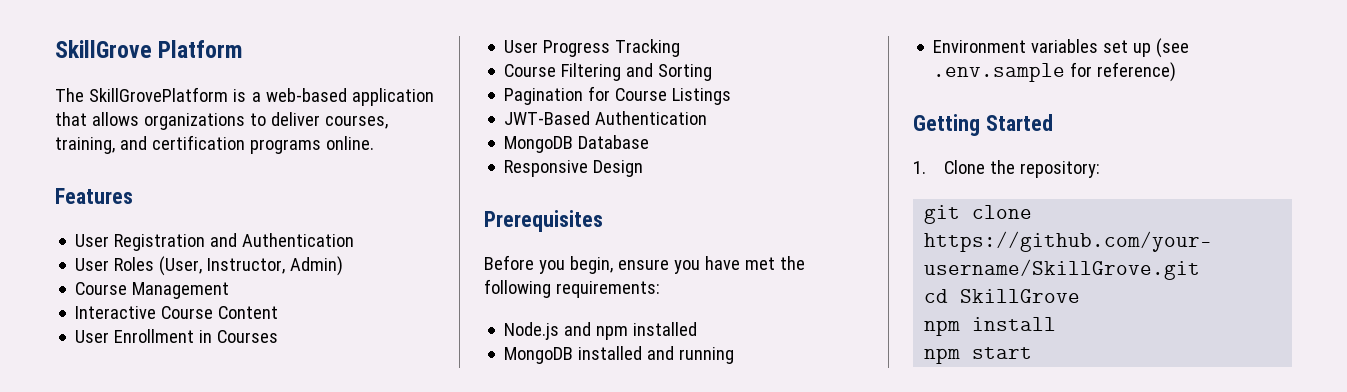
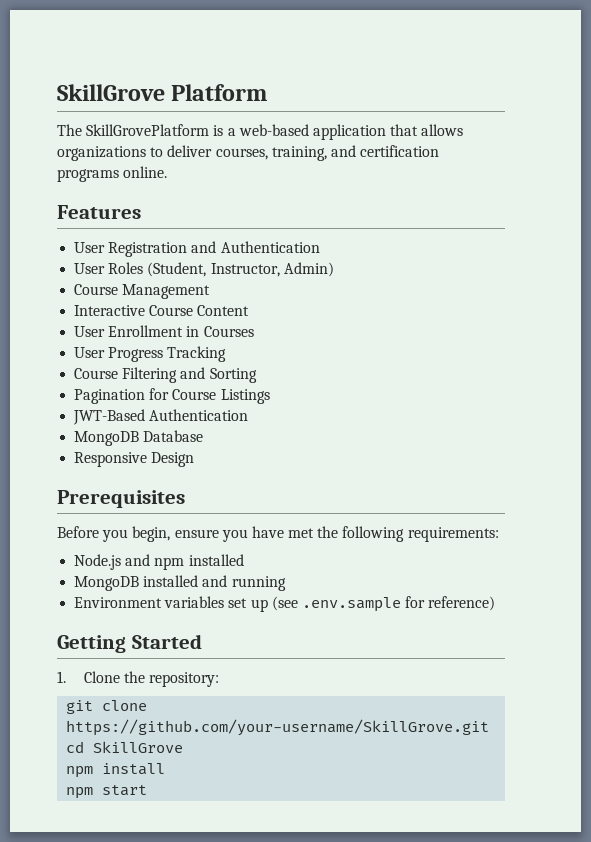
[159,256,203,276] (User, -> [147,262,207,277] (Student,

